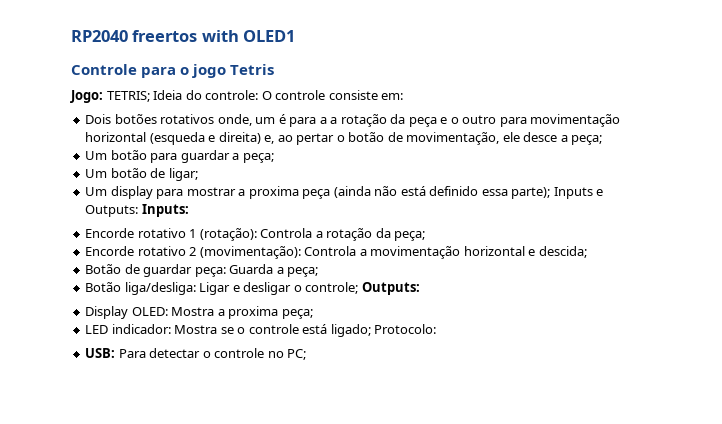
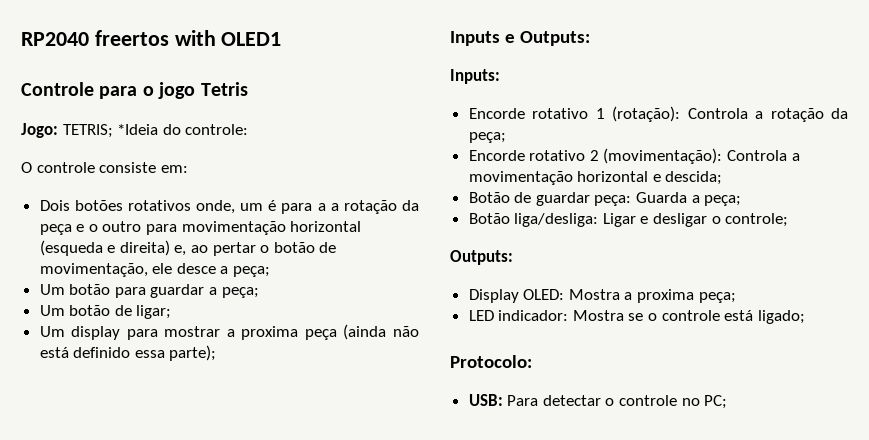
[153,90,183,100] Ideia -> [117,124,159,135] *Ideia
(259, 95) none -> (249, 129) //
(551, 193) none -> (217, 353) //
(139, 211) none -> (590, 38) //
(359, 288) none -> (789, 220) //
(371, 330) none -> (805, 317) //

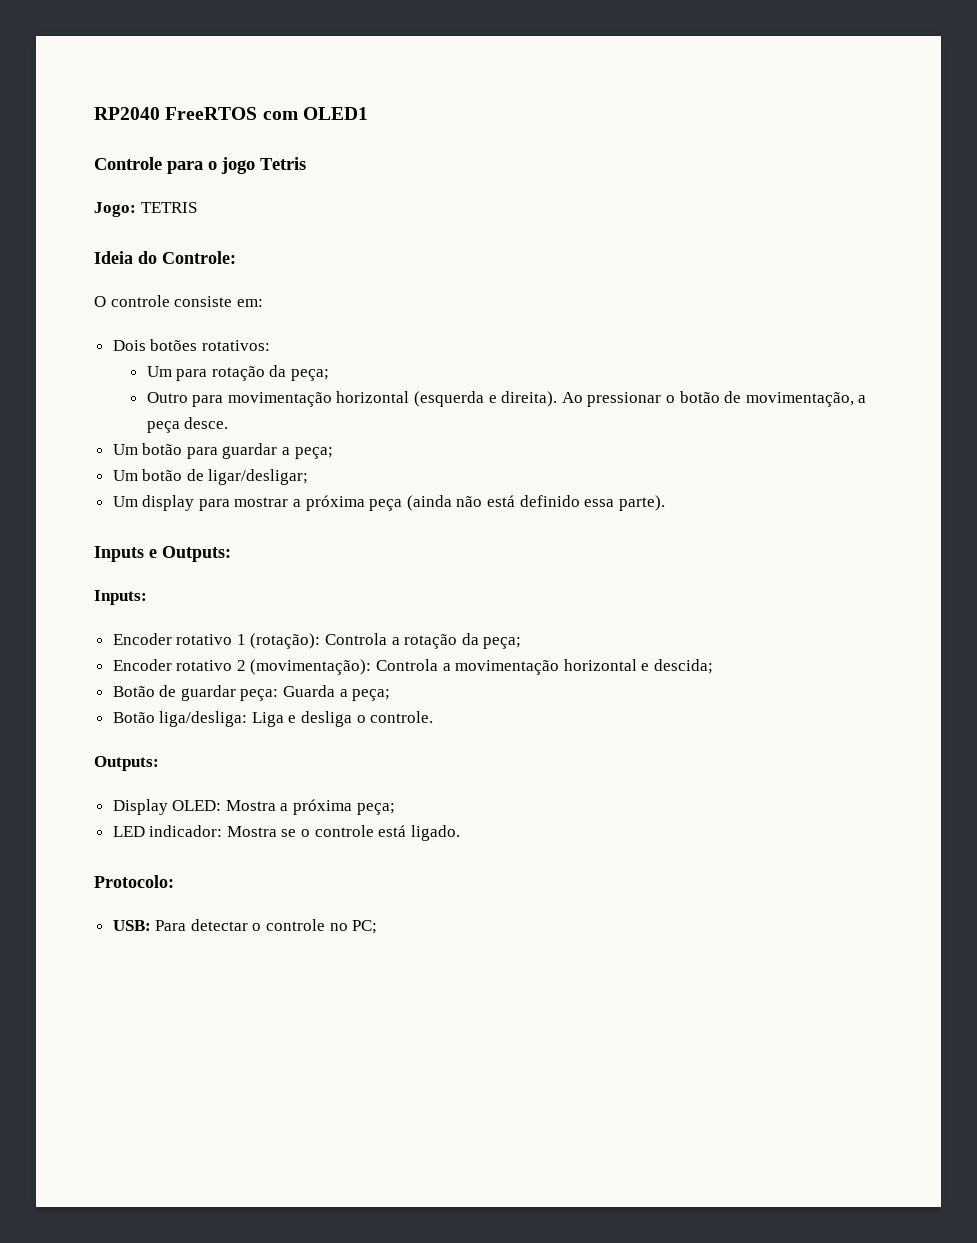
[94,30,216,46] freertos with -> [165,107,298,120] FreeRTOS com
[62,124,249,138] TETRIS; *Ideia do controle: -> [140,202,197,213] [94,251,236,264] TETRIS // Ideia do Controle:
[127,200,419,214] [39,221,362,235] [39,240,337,256] [39,263,271,277] rotativos onde, um é para a a rotação da peça e o outro para movimentação horizontal (esqueda e direita) e, ao pertar o botão de movimentação, ele desce a peça; -> [201,340,270,351] [146,365,330,381] [146,391,867,407] [146,417,229,433] rotativos: // Um para rotação da peça; // Outro para movimentação horizontal (esquerda e direita). Ao pressionar o botão de movimentação, a peça desce.
[136,305,172,319] ligar; -> [208,469,309,485] ligar/desligar;
[241,326,299,340] proxima -> [305,495,365,511] próxima
[169,345,217,361] parte); -> [618,495,665,511] parte).
[468,108,525,119] Encorde -> [112,633,172,645] Encoder
[468,150,525,161] Encorde -> [112,659,172,671] Encoder
[602,213,789,227] Ligar e desligar o controle; -> [251,711,434,727] Liga e desliga o controle.
[637,289,695,303] proxima -> [293,799,353,815] próxima
[757,310,805,324] ligado; -> [410,825,460,841] ligado.

